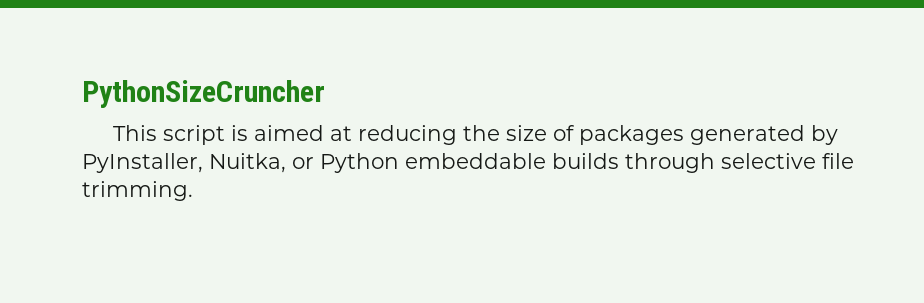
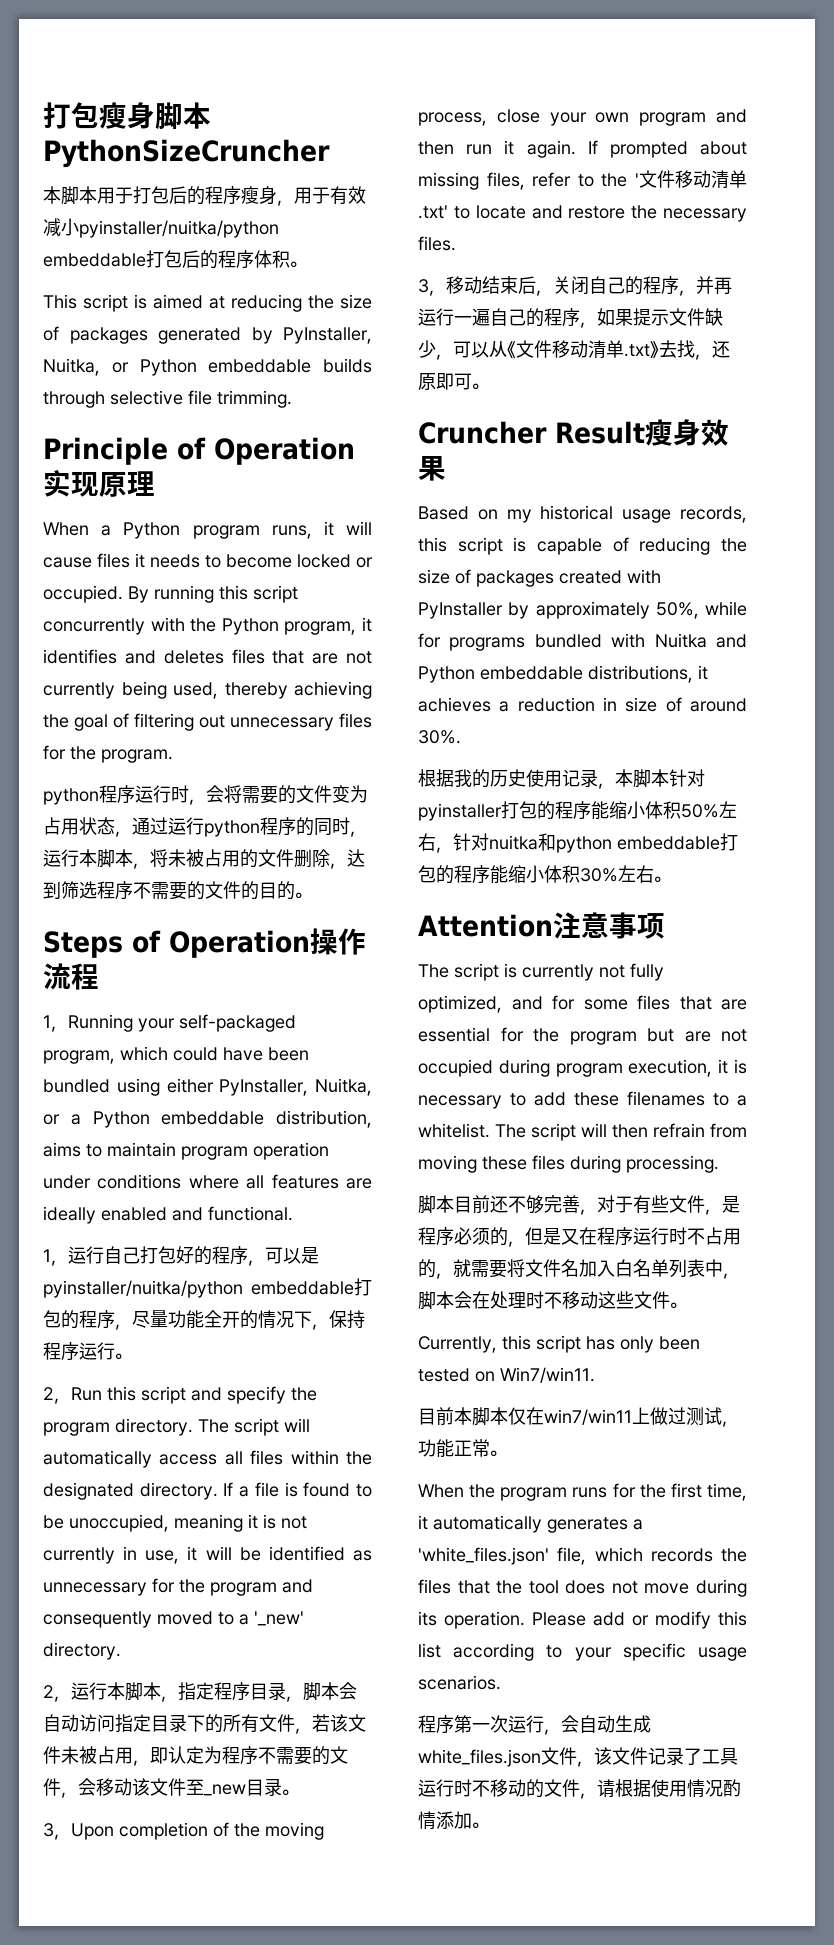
[82,80,325,108] PythonSizeCruncher -> [43,102,211,130] [43,139,330,168] [43,186,366,206] [43,218,279,238] [43,250,307,269] 打包瘦身脚本PythonSizeCruncher // 本脚本用于打包后的程序瘦身，用于有效减小pyinstaller/nuitka/python embeddable打包后的程序体积。
(193, 191) none -> [43,437,355,465] [43,470,155,497] [43,521,372,539] [43,553,373,568] [43,585,298,603] [43,617,372,635] [43,649,372,664] [43,681,372,699] [43,713,372,731] [43,745,173,763] [43,785,368,805] [43,817,367,837] [43,849,365,869] [43,881,312,900] [43,928,366,958] [43,963,99,990] [43,1014,296,1032] [43,1046,309,1064] [43,1078,372,1096] [43,1110,372,1128] [43,1142,329,1160] [43,1174,372,1189] [43,1206,293,1224] [43,1246,319,1266] [43,1278,372,1298] [43,1310,365,1330] [43,1342,132,1361] [43,1386,317,1404] [43,1418,310,1436] [43,1450,372,1468] [43,1482,373,1500] [43,1514,307,1532] [43,1546,372,1564] [43,1578,313,1596] [43,1611,304,1628] [43,1642,121,1660] [43,1682,357,1702] [43,1714,366,1734] [43,1746,348,1766] [43,1778,299,1798] [43,1822,324,1840] [418,109,747,126] [418,140,747,158] [418,170,747,190] [418,205,747,222] [418,236,456,251] [418,276,732,296] [418,308,723,328] [418,340,730,360] [418,373,489,390] [418,419,729,446] [418,456,446,481] [418,505,747,523] [418,537,747,555] [418,569,661,587] [418,601,747,619] [418,633,747,651] [418,665,708,683] [418,697,747,712] [418,730,461,744] [418,769,705,789] [418,801,737,821] [418,833,738,853] [418,865,671,884] [418,912,665,939] [418,963,664,981] [418,995,747,1013] [418,1027,747,1045] [418,1059,747,1077] [418,1091,747,1109] [418,1123,747,1141] [418,1155,719,1173] [418,1195,740,1215] [418,1227,741,1247] [418,1259,740,1279] [418,1291,687,1310] [418,1335,700,1353] [418,1367,595,1383] [418,1407,739,1427] [418,1439,507,1458] [418,1483,747,1501] [418,1515,643,1533] [418,1547,747,1565] [418,1579,747,1597] [418,1611,747,1629] [418,1643,747,1661] [418,1675,501,1690] [418,1715,651,1735] [418,1747,738,1767] [418,1779,741,1799] [418,1811,489,1830] // Principle of Operation实现原理 // When a Python program runs, it will cause files it needs to become locked or occupied. By running this script concurrently with the Python program, it identifies and deletes files that are not currently being used, thereby achieving the goal of filtering out unnecessary files for the program. // python程序运行时，会将需要的文件变为占用状态，通过运行python程序的同时，运行本脚本，将未被占用的文件删除，达到筛选程序不需要的文件的目的。 // Steps of Operation操作流程 // 1，Running your self-packaged program, which could have been bundled using either PyInstaller, Nuitka, or a Python embeddable distribution, aims to maintain program operation under conditions where all features are ideally enabled and functional. // 1，运行自己打包好的程序，可以是pyinstaller/nuitka/python embeddable打包的程序，尽量功能全开的情况下，保持程序运行。 // 2，Run this script and specify the program directory. The script will automatically access all files within the designated directory. If a file is found to be unoccupied, meaning it is not currently in use, it will be identified as unnecessary for the program and consequently moved to a '_new' directory. // 2，运行本脚本，指定程序目录，脚本会自动访问指定目录下的所有文件，若该文件未被占用，即认定为程序不需要的文件，会移动该文件至_new目录。 // 3，Upon completion of the moving process, close your own program and then run it again. If prompted about missing files, refer to the '文件移动清单.txt' to locate and restore the necessary files. // 3，移动结束后，关闭自己的程序，并再运行一遍自己的程序，如果提示文件缺少，可以从《文件移动清单.txt》去找，还原即可。 // Cruncher Result瘦身效果 // Based on my historical usage records, this script is capable of reducing the size of packages created with PyInstaller by approximately 50%, while for programs bundled with Nuitka and Python embeddable distributions, it achieves a reduction in size of around 30%. // 根据我的历史使用记录，本脚本针对pyinstaller打包的程序能缩小体积50%左右，针对nuitka和python embeddable打包的程序能缩小体积30%左右。 // Attention注意事项 // The script is currently not fully optimized, and for some files that are essential for the program but are not occupied during program execution, it is necessary to add these filenames to a whitelist. The script will then refrain from moving these files during processing. // 脚本目前还不够完善，对于有些文件，是程序必须的，但是又在程序运行时不占用的，就需要将文件名加入白名单列表中，脚本会在处理时不移动这些文件。 // Currently, this script has only been tested on Win7/win11. // 目前本脚本仅在win7/win11上做过测试，功能正常。 // When the program runs for the first time, it automatically generates a 'white_files.json' file, which records the files that the tool does not move during its operation. Please add or modify this list according to your specific usage scenarios. // 程序第一次运行，会自动生成white_files.json文件，该文件记录了工具运行时不移动的文件，请根据使用情况酌情添加。

